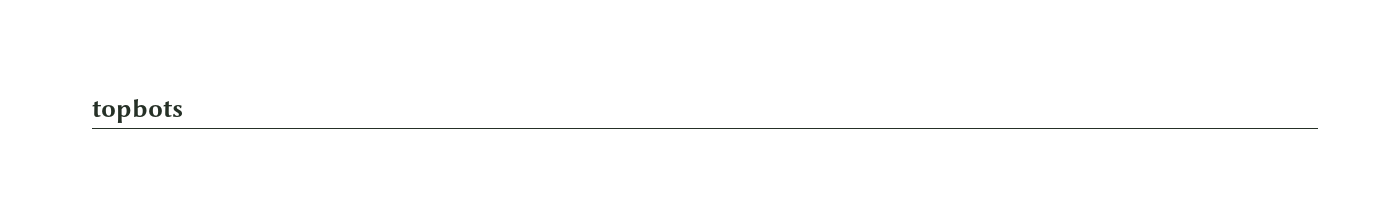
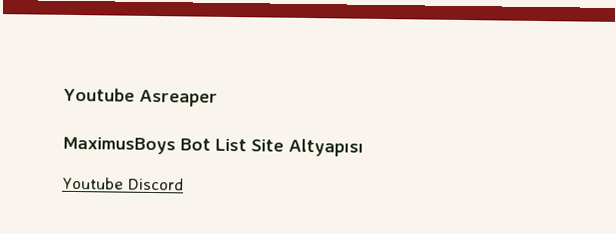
[92,99,183,123] topbots -> [63,87,218,107] [62,136,364,157] [62,176,184,191] Youtube Asreaper // MaximusBoys Bot List Site Altyapısı // Youtube Discord

